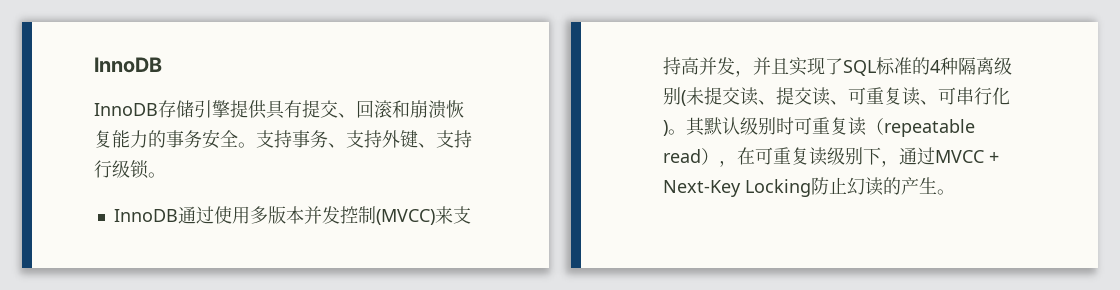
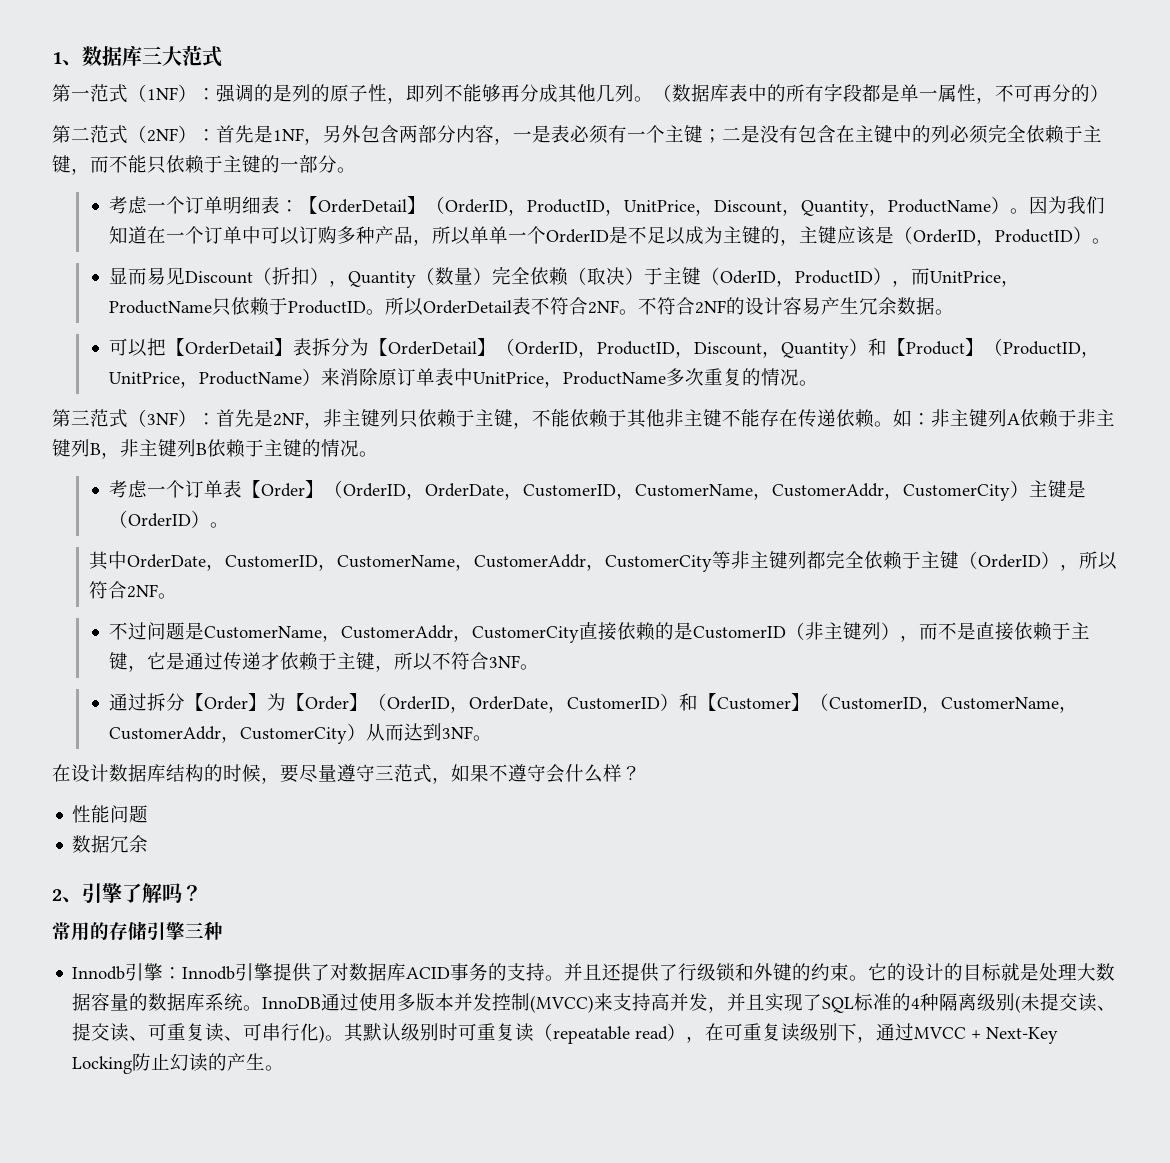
[94,57,162,73] [94,100,464,119] [94,129,472,149] [94,160,166,179] InnoDB // InnoDB存储引擎提供具有提交、回滚和崩溃恢复能力的事务安全。支持事务、支持外键、支持行级锁。 // -> [52,45,222,67] [52,83,1109,104] [52,124,1102,145] [52,155,356,175] [109,196,1106,217] [109,226,1112,246] [109,266,1021,288] [109,297,955,316] [109,338,1101,359] [109,368,819,388] [52,409,1115,429] [52,439,378,459] [109,480,1087,501] [109,510,230,528] [88,550,1117,572] [88,581,177,599] [109,622,1091,643] [109,652,540,672] [109,693,1079,713] [109,723,493,744] [52,764,641,784] [72,805,149,823] [72,835,149,853] [52,883,202,904] [52,921,223,941] [72,962,1116,982] [72,993,263,1011] 1、数据库三大范式 // 第一范式（1NF）：强调的是列的原子性，即列不能够再分成其他几列。（数据库表中的所有字段都是单一属性，不可再分的） // 第二范式（2NF）：首先是1NF，另外包含两部分内容，一是表必须有一个主键；二是没有包含在主键中的列必须完全依赖于主键，而不能只依赖于主键的一部分。 // 考虑一个订单明细表：【OrderDetail】（OrderID，ProductID，UnitPrice，Discount，Quantity，ProductName）。因为我们知道在一个订单中可以订购多种产品，所以单单一个OrderID是不足以成为主键的，主键应该是（OrderID，ProductID）。 // 显而易见Discount（折扣），Quantity（数量）完全依赖（取决）于主键（OderID，ProductID），而UnitPrice，ProductName只依赖于ProductID。所以OrderDetail表不符合2NF。不符合2NF的设计容易产生冗余数据。 // 可以把【OrderDetail】表拆分为【OrderDetail】（OrderID，ProductID，Discount，Quantity）和【Product】（ProductID，UnitPrice，ProductName）来消除原订单表中UnitPrice，ProductName多次重复的情况。 // 第三范式（3NF）：首先是2NF，非主键列只依赖于主键，不能依赖于其他非主键不能存在传递依赖。如：非主键列A依赖于非主键列B，非主键列B依赖于主键的情况。 // 考虑一个订单表【Order】（OrderID，OrderDate，CustomerID，CustomerName，CustomerAddr，CustomerCity）主键是（OrderID）。 // 其中OrderDate，CustomerID，CustomerName，CustomerAddr，CustomerCity等非主键列都完全依赖于主键（OrderID），所以符合2NF。 // 不过问题是CustomerName，CustomerAddr，CustomerCity直接依赖的是CustomerID（非主键列），而不是直接依赖于主键，它是通过传递才依赖于主键，所以不符合3NF。 // 通过拆分【Order】为【Order】（OrderID，OrderDate，CustomerID）和【Customer】（CustomerID，CustomerName，CustomerAddr，CustomerCity）从而达到3NF。 // 在设计数据库结构的时候，要尽量遵守三范式，如果不遵守会什么样？ // 性能问题 // 数据冗余 // 2、引擎了解吗？ // 常用的存储引擎三种 // Innodb引擎：Innodb引擎提供了对数据库ACID事务的支持。并且还提供了行级锁和外键的约束。它的设计的目标就是处理大数据容量的数据库系统。

